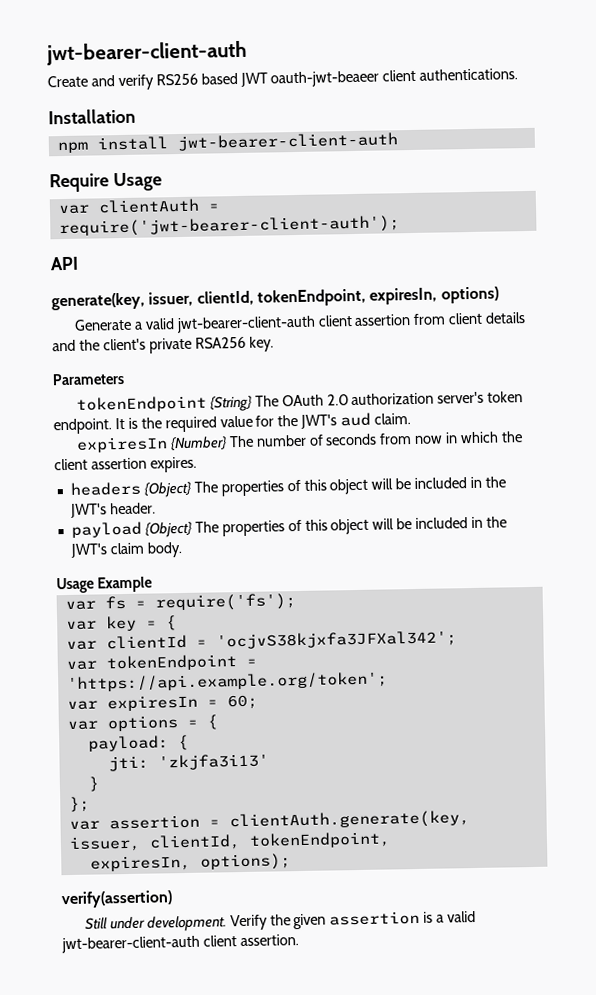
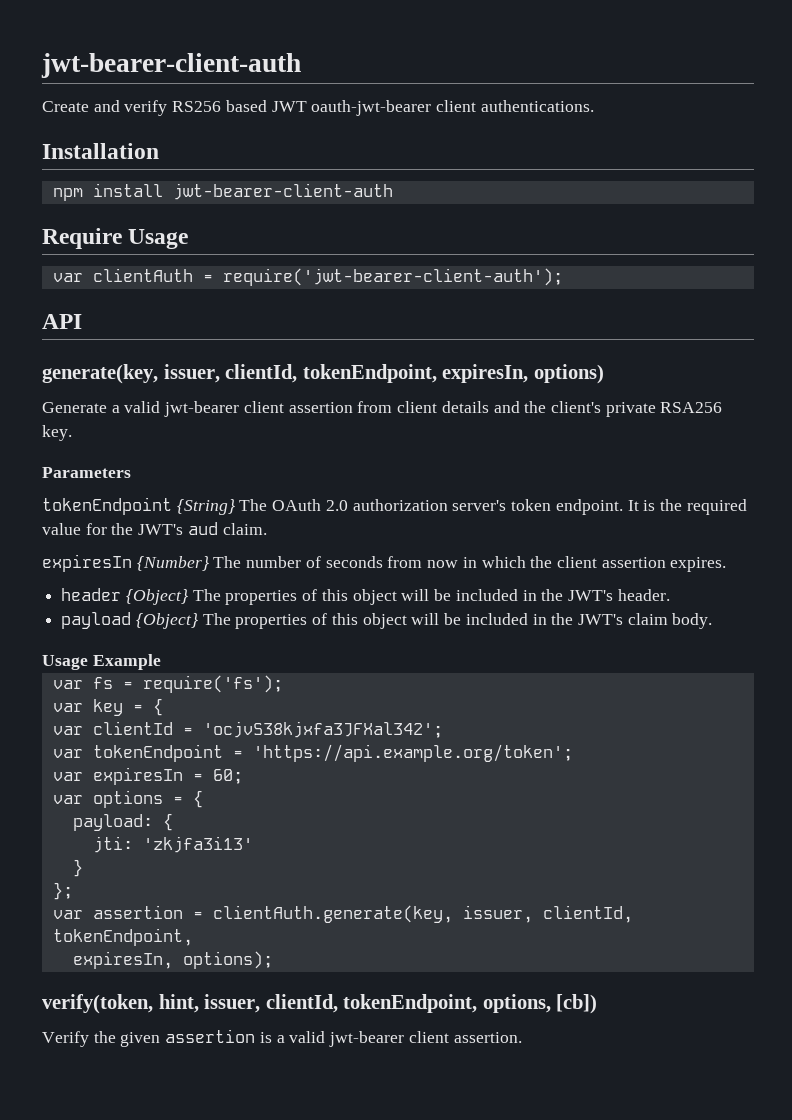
[270,70,380,88] oauth-jwt-beaeer -> [311,100,432,116] oauth-jwt-bearer
[175,315,316,334] jwt-bearer-client-auth -> [164,401,240,417] jwt-bearer
[69,481,141,496] headers -> [61,588,122,601] header
[61,890,173,909] [84,915,227,932] verify(assertion) // Still under development. -> [42,994,598,1014] verify(token, hint, issuer, clientId, tokenEndpoint, options, [cb]) //
[61,935,200,954] jwt-bearer-client-auth -> [329,1031,405,1047] jwt-bearer

